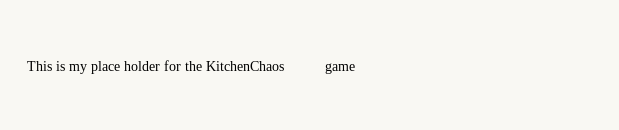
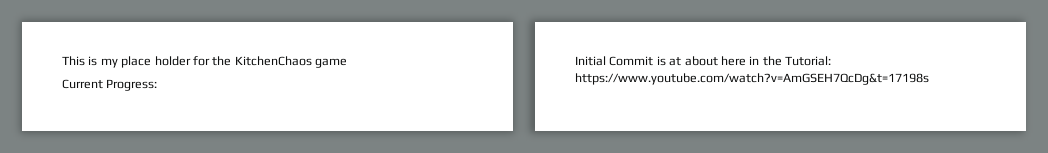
(355, 68) none -> [62,79,158,91] [575,56,831,66] [575,73,929,85] // Current Progress: // Initial Commit is at about here in the Tutorial: https://www.youtube.com/watch?v=AmGSEH7QcDg&t=17198s

